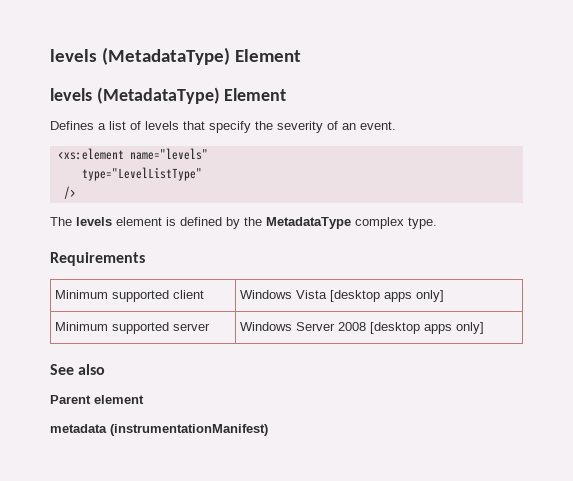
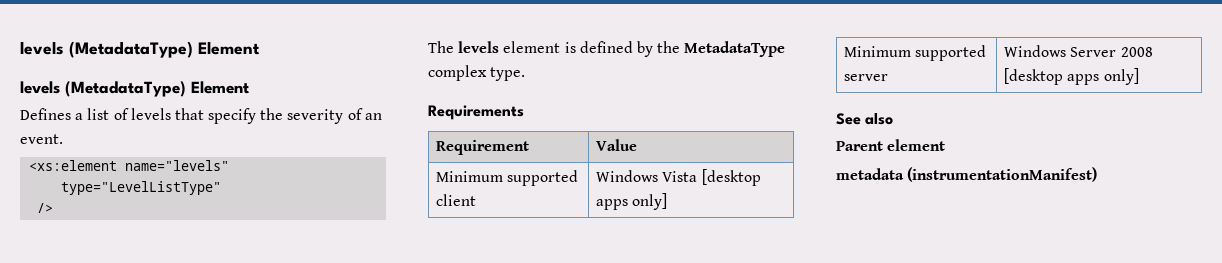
(145, 259) none -> [436,140,530,155] [596,139,638,151] // Requirement | Value

